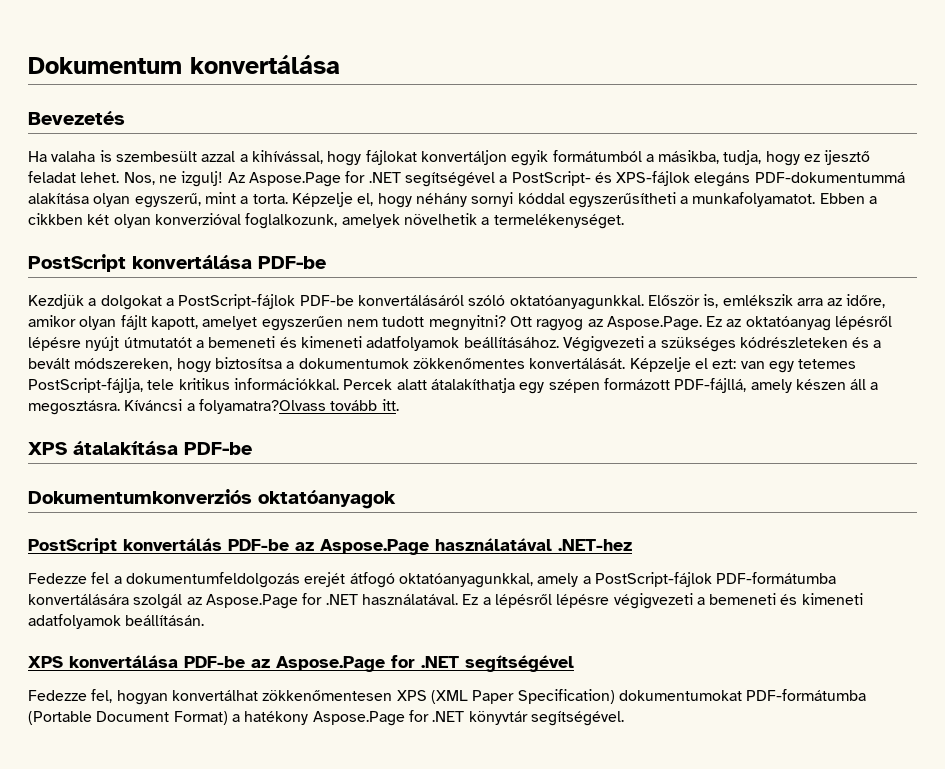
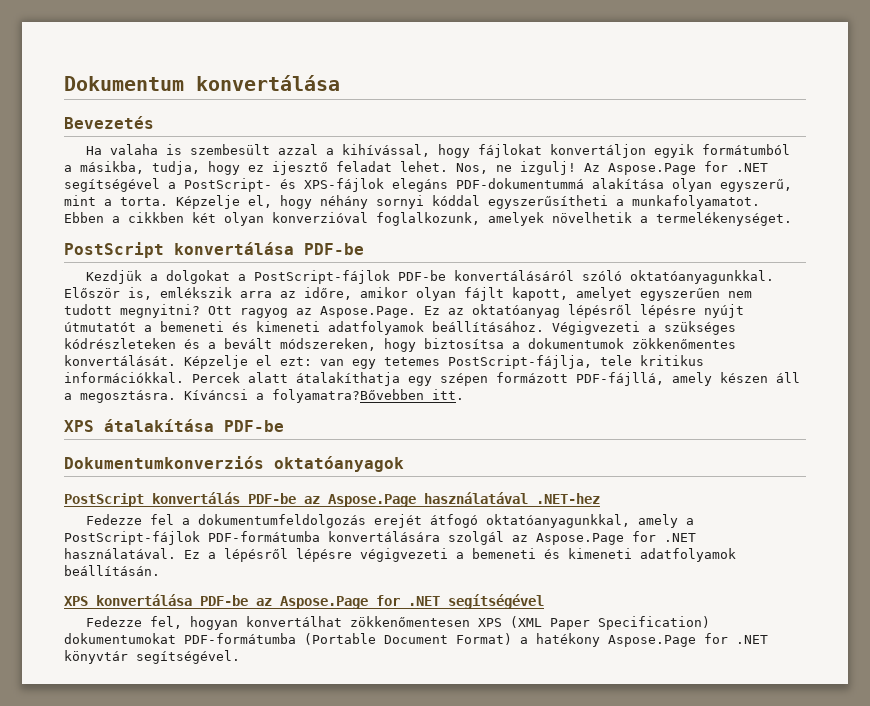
[198,399,378,414] folyamatra?Olvass tovább -> [272,389,424,403] folyamatra?Bővebben

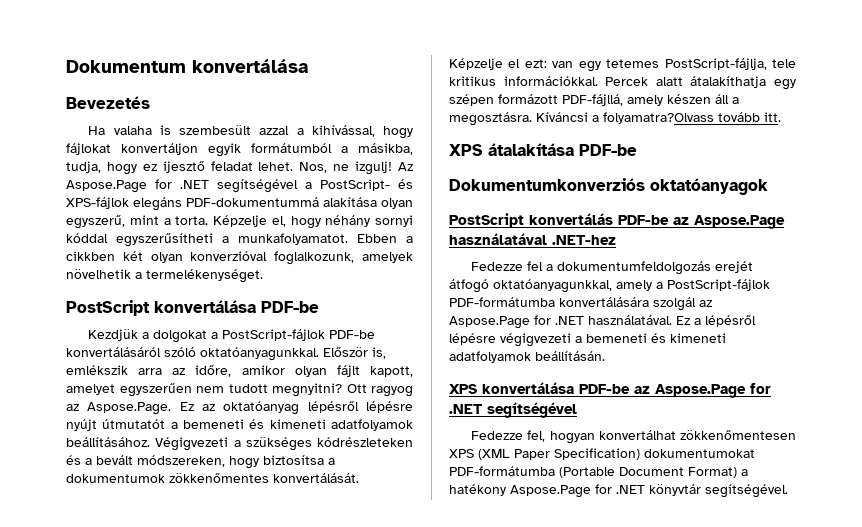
[272,389,424,403] folyamatra?Bővebben -> [603,112,760,124] folyamatra?Olvass tovább

